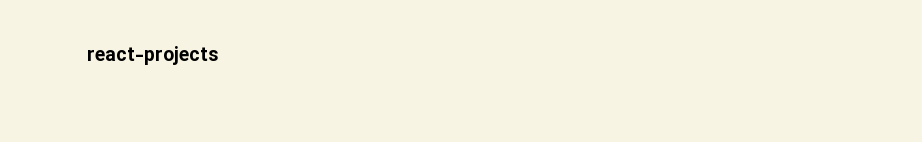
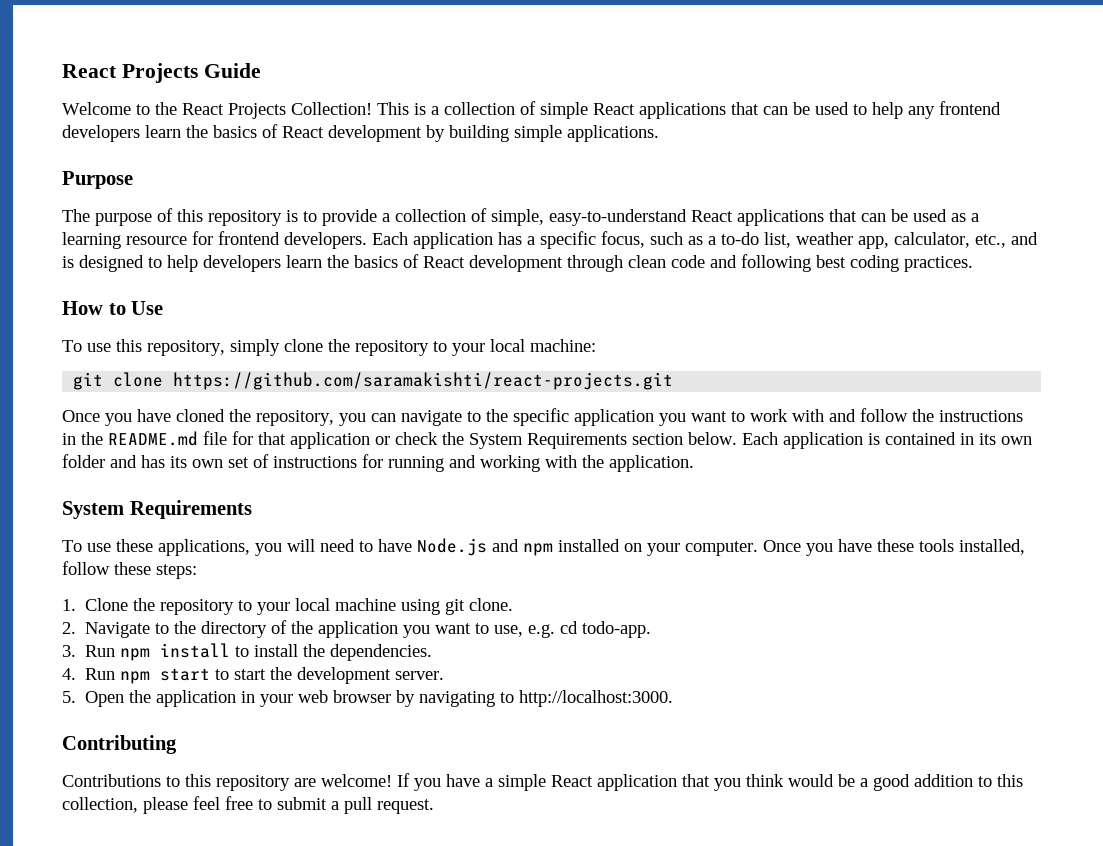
[87,46,218,65] react-projects -> [62,63,261,83] [62,101,1001,119] [62,124,659,142] [62,171,133,189] [62,208,979,226] [62,231,1038,249] [62,254,973,272] [62,301,164,315] [62,339,596,356] [73,372,674,390] [62,408,1023,426] [62,431,1032,449] [62,454,694,472] [62,500,252,519] [62,538,1025,556] [62,561,197,579] [62,598,514,615] [62,620,652,638] [62,643,433,661] [62,667,445,684] [62,690,674,707] [62,735,177,754] [62,773,1023,791] [62,796,434,814] React Projects Guide // Welcome to the React Projects Collection! This is a collection of simple React applications that can be used to help any frontend developers learn the basics of React development by building simple applications. // Purpose // The purpose of this repository is to provide a collection of simple, easy-to-understand React applications that can be used as a learning resource for frontend developers. Each application has a specific focus, such as a to-do list, weather app, calculator, etc., and is designed to help developers learn the basics of React development through clean code and following best coding practices. // How to Use // To use this repository, simply clone the repository to your local machine: // git clone https://github.com/saramakishti/react-projects.git // Once you have cloned the repository, you can navigate to the specific application you want to work with and follow the instructions in the README.md file for that application or check the System Requirements section below. Each application is contained in its own folder and has its own set of instructions for running and working with the application. // System Requirements // To use these applications, you will need to have Node.js and npm installed on your computer. Once you have these tools installed, follow these steps: // 1. Clone the repository to your local machine using git clone. // 2. Navigate to the directory of the application you want to use, e.g. cd todo-app. // 3. Run npm install to install the dependencies. // 4. Run npm start to start the development server. // 5. Open the application in your web browser by navigating to http://localhost:3000. // Contributing // Contributions to this repository are welcome! If you have a simple React application that you think would be a good addition to this collection, please feel free to submit a pull request.

